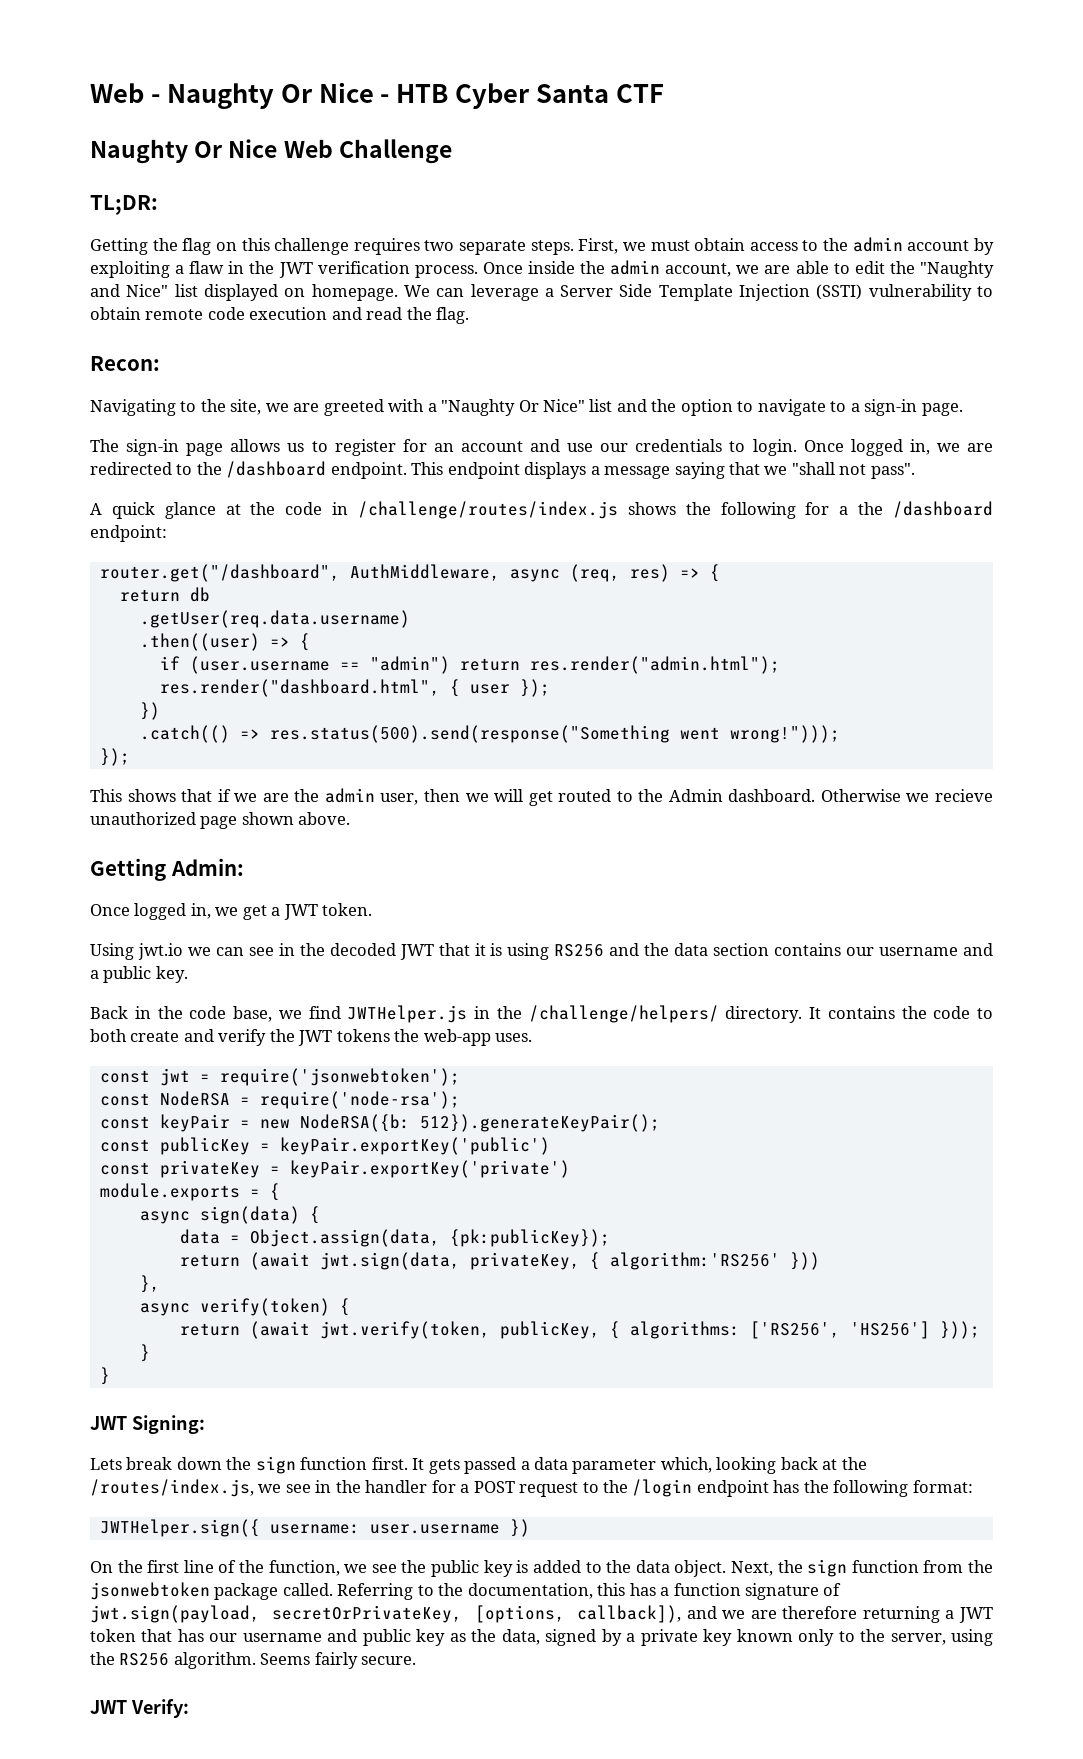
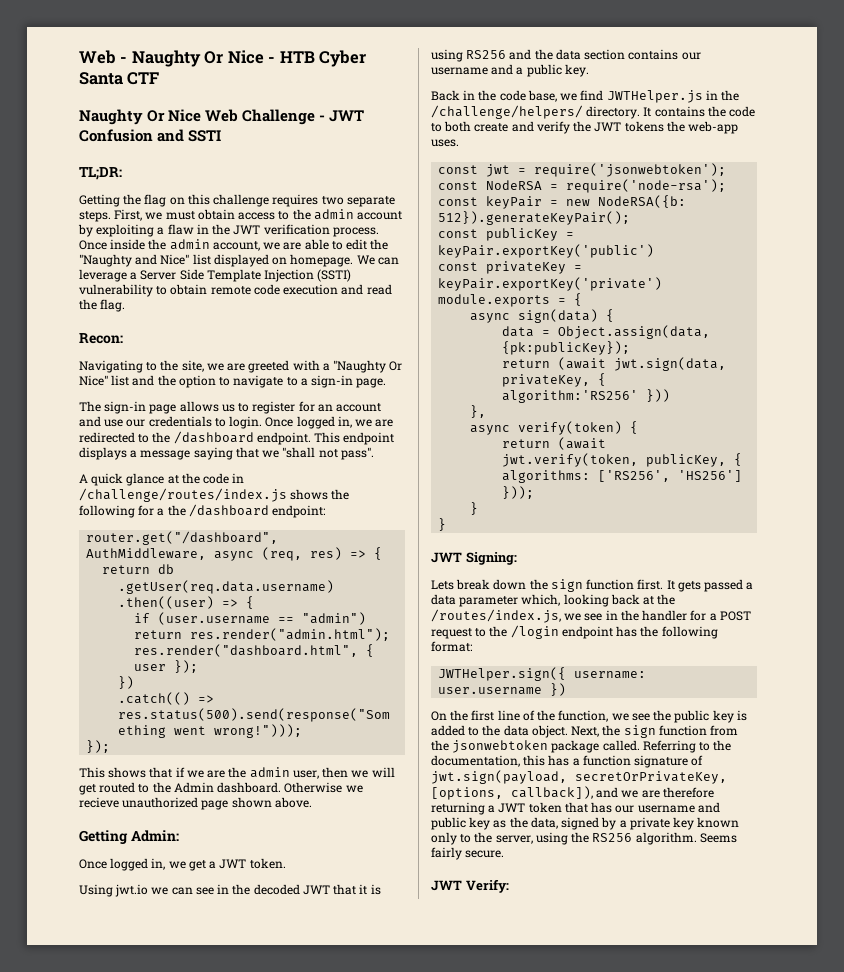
(452, 151) none -> [319,110,365,122] [79,129,222,142] - JWT Confusion and SSTI

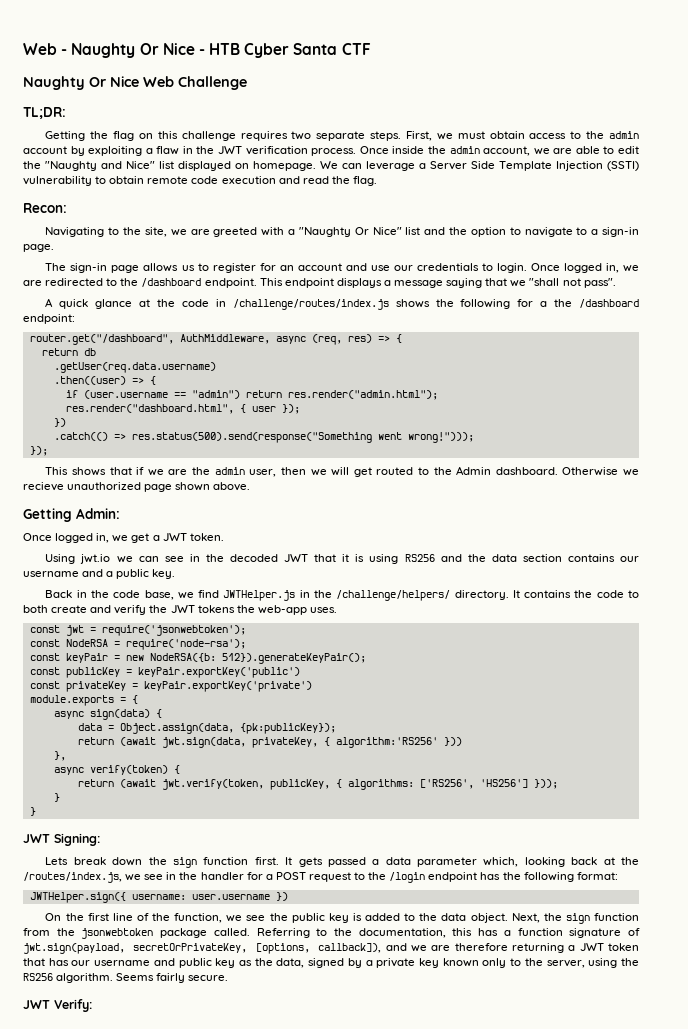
[319,110,365,122] [79,129,222,142] - JWT Confusion and SSTI -> (247, 83) none

